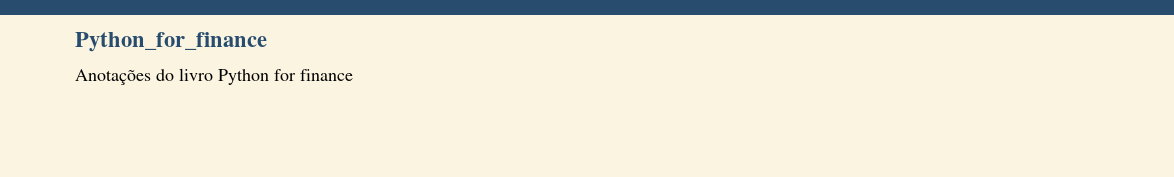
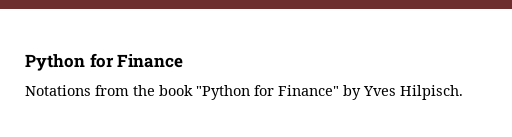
[75,32,267,52] [75,68,353,85] Python_for_finance // Anotações do livro Python for finance -> [25,53,184,71] [25,85,463,100] Python for Finance // Notations from the book "Python for Finance" by Yves Hilpisch.

